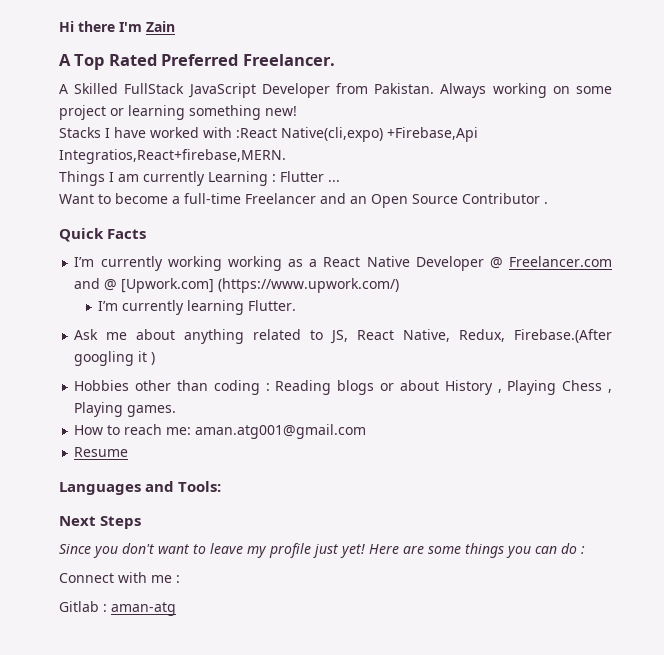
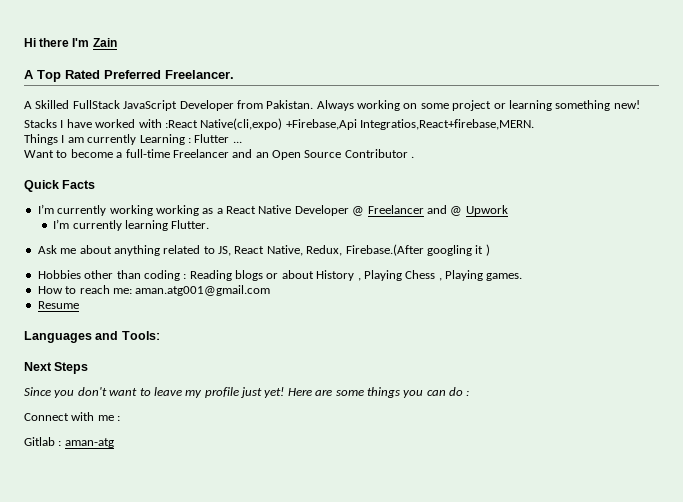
[509,256,613,267] Freelancer.com -> [367,205,424,214] Freelancer
[121,278,400,293] [Upwork.com] (https://www.upwork.com/) -> [465,205,508,216] Upwork

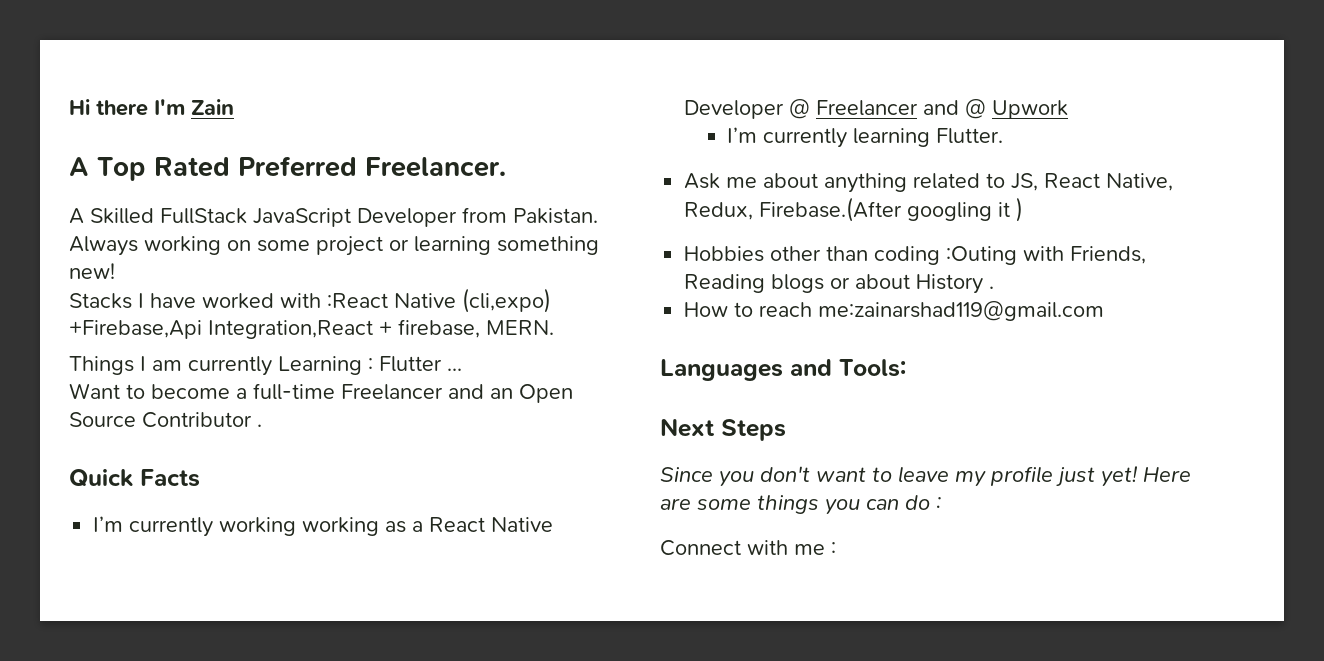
[200,118,534,130] Native(cli,expo) +Firebase,Api Integratios,React+firebase,MERN. -> [394,288,551,313] [69,319,554,339] Native (cli,expo) +Firebase,Api Integration,React + firebase, MERN.
[183,274,187,279] : -> [946,246,1147,265] :Outing with Friends,
[357,270,523,281] , Playing Chess , Playing games. -> [989,286,995,289] .
[112,285,271,296] [37,301,79,309] me: aman.atg001@gmail.com // Resume -> [818,301,1105,321] me:zainarshad119@gmail.com
[24,437,114,448] // Gitlab : aman-atg -> (836, 548) none

